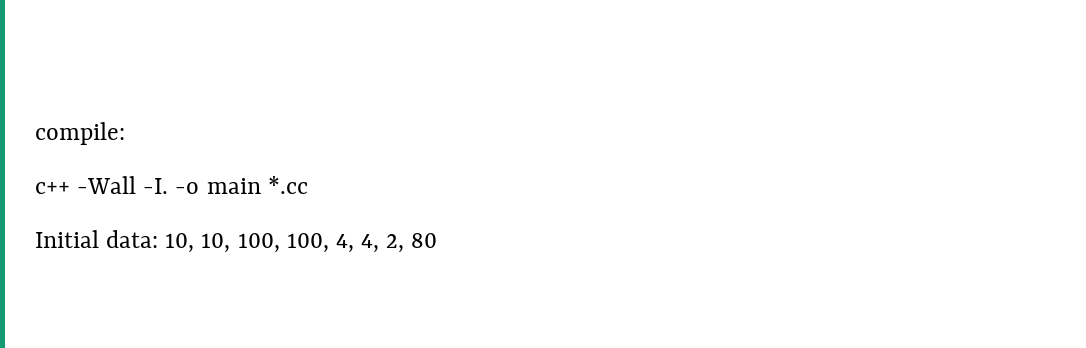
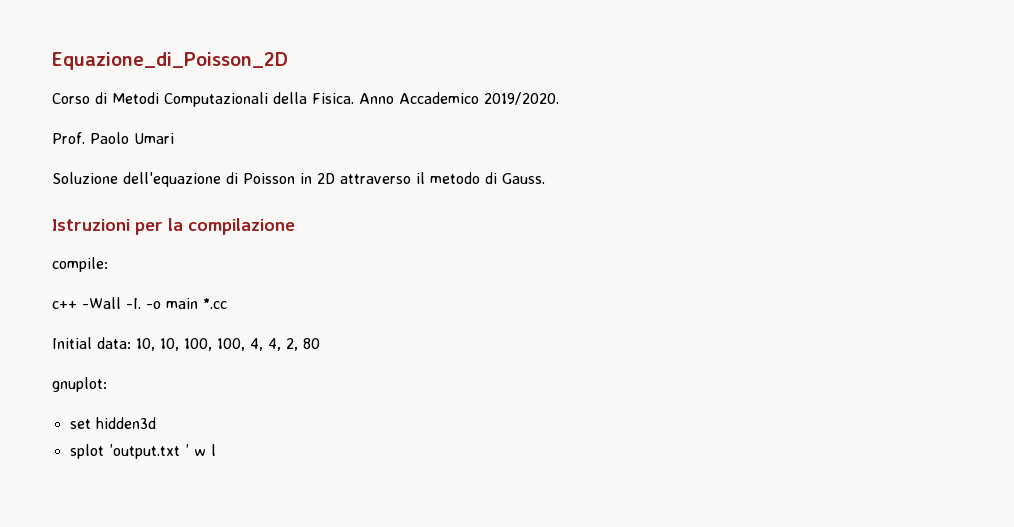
(35, 133) none -> [52,52,288,70] [52,92,559,107] [52,132,174,144] [52,172,545,187] [52,218,295,235] Equazione_di_Poisson_2D // Corso di Metodi Computazionali della Fisica. Anno Accademico 2019/2020. // Prof. Paolo Umari // Soluzione dell'equazione di Poisson in 2D attraverso il metodo di Gauss. // Istruzioni per la compilazione //
(438, 240) none -> [52,377,107,392] [69,417,156,429] [69,444,216,459] // gnuplot: // set hidden3d // splot ’output.txt ’ w l

